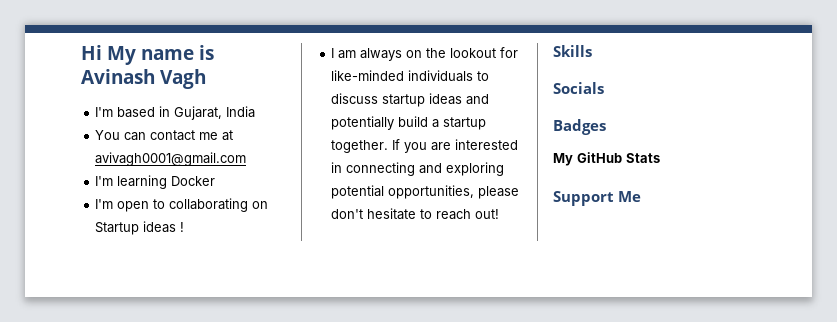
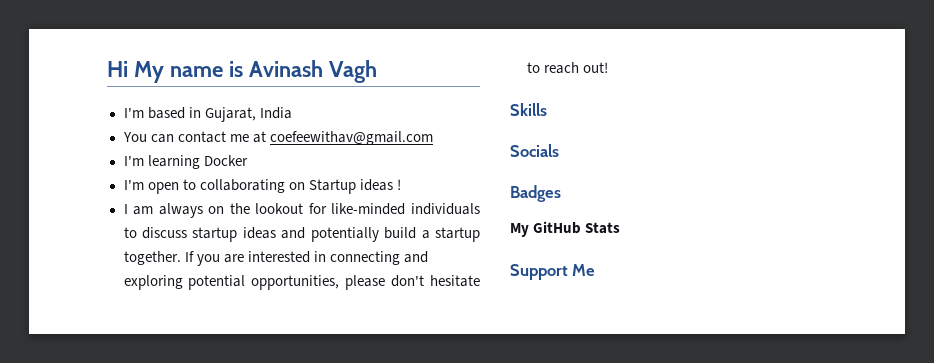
[95,152,247,166] avivagh0001@gmail.com -> [269,131,433,145] coefeewithav@gmail.com

